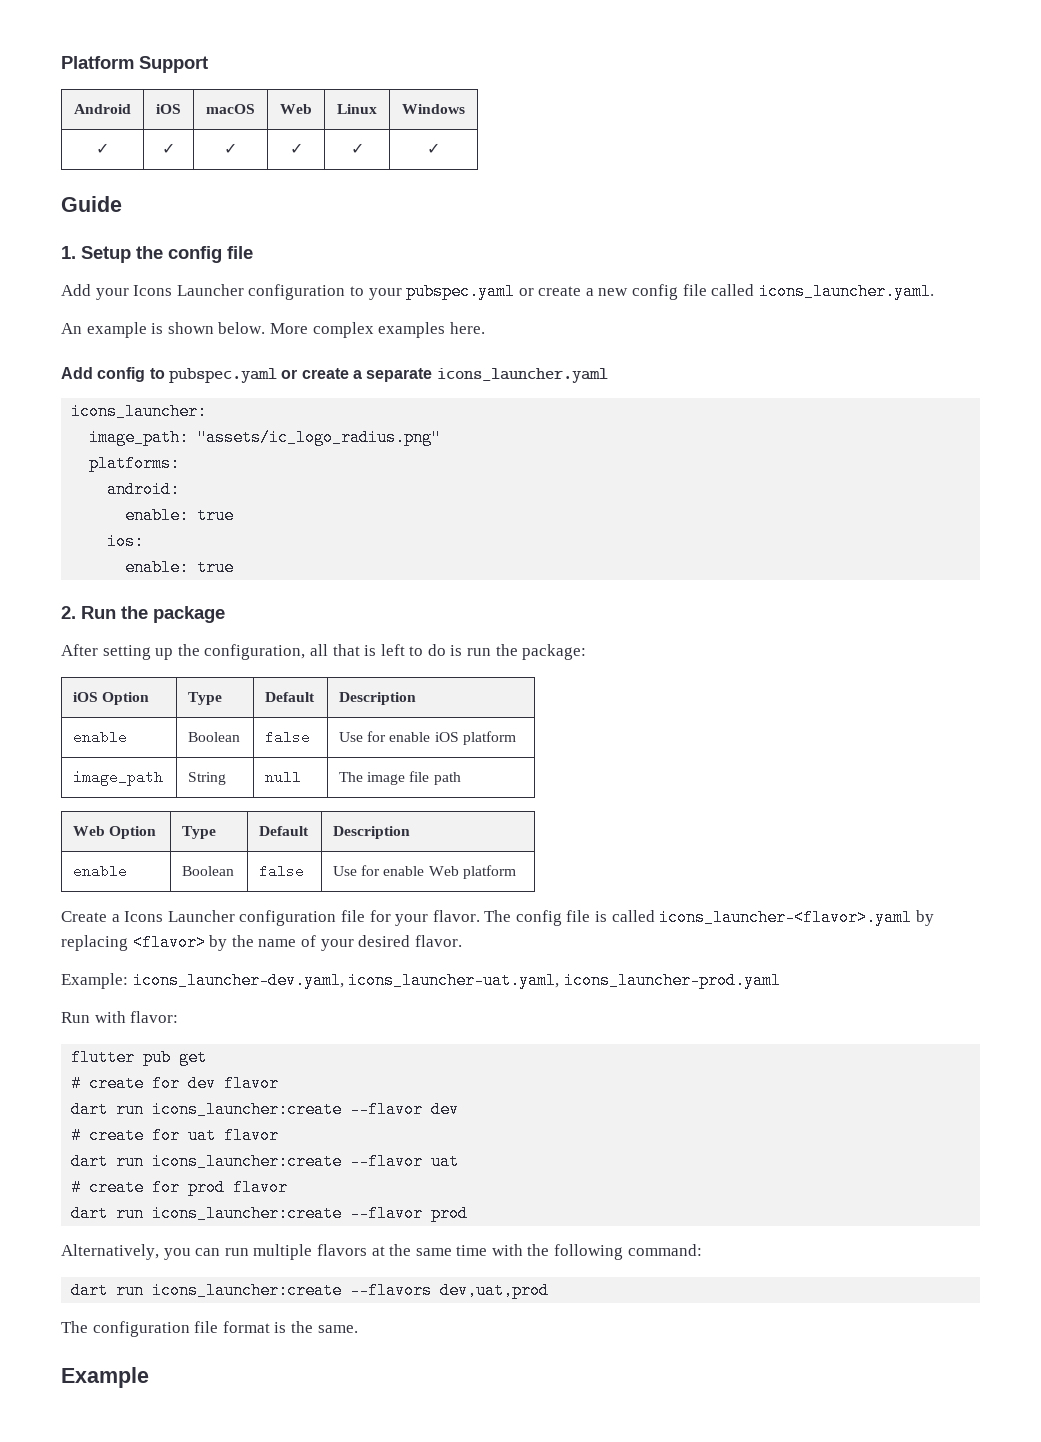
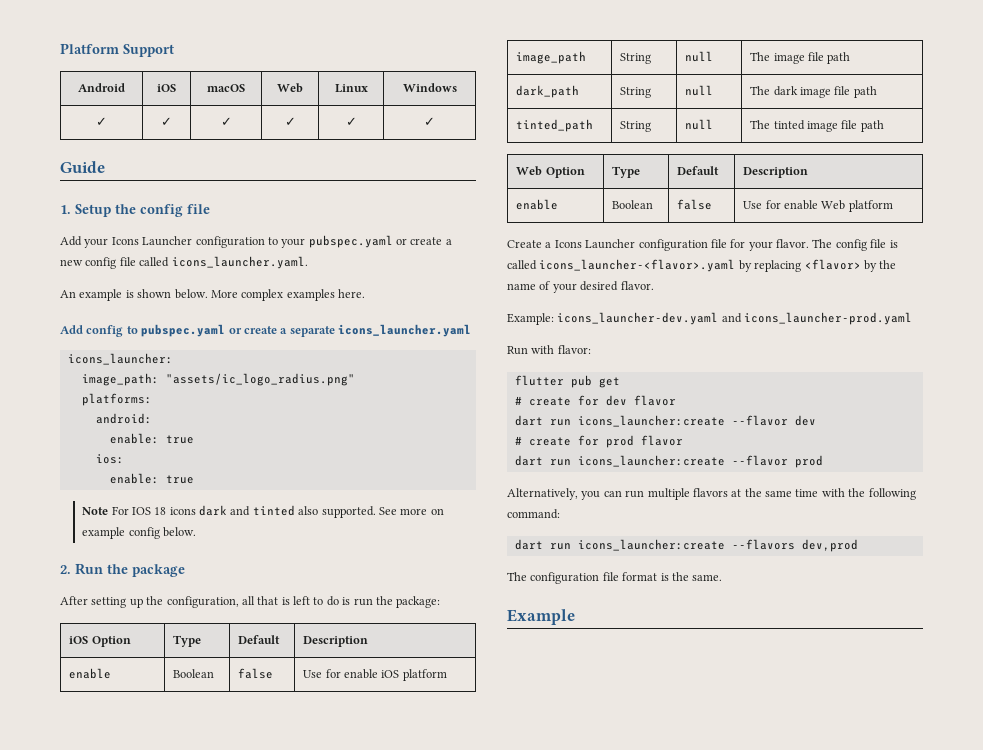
(235, 567) none -> [82,505,444,518] [82,527,196,539] // Note For IOS 18 icons dark and tinted also supported. See more on example config below.
(461, 778) none -> [516,85,580,98] [620,87,652,98] [685,85,714,96] [750,86,877,98] [516,119,594,132] [620,121,652,132] [685,119,714,130] [750,120,884,132] // dark_path | String | null | The dark image file path // tinted_path | String | null | The tinted image file path
[132,972,560,989] icons_launcher-dev.yaml, icons_launcher-uat.yaml, -> [557,312,742,325] icons_launcher-dev.yaml and
[71,1127,280,1144] [71,1153,460,1170] // # create for uat flavor // dart run icons_launcher:create --flavor uat -> (816, 420) none
[440,1282,550,1299] dev,uat,prod -> [801,539,858,552] dev,prod

